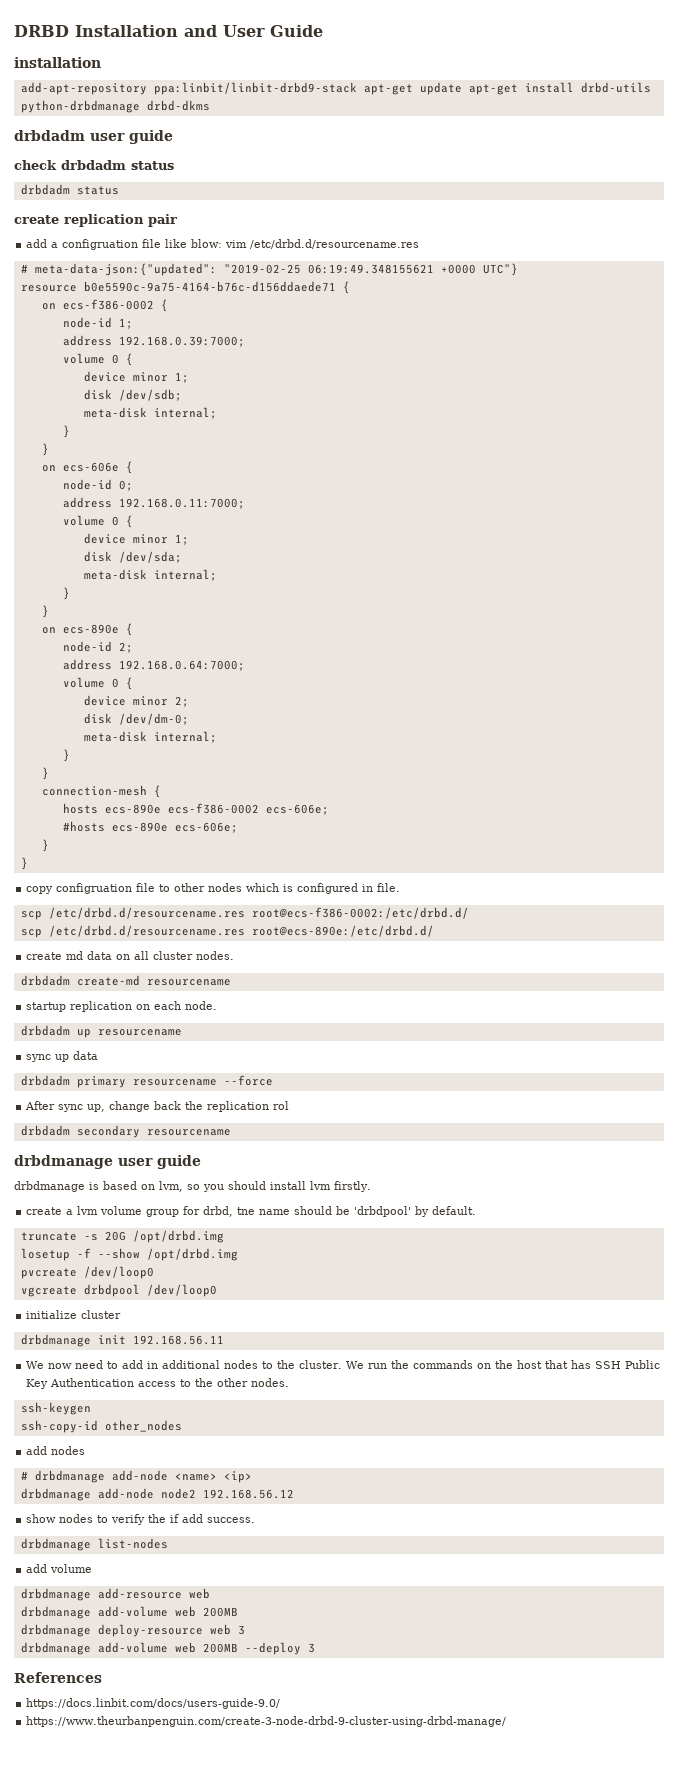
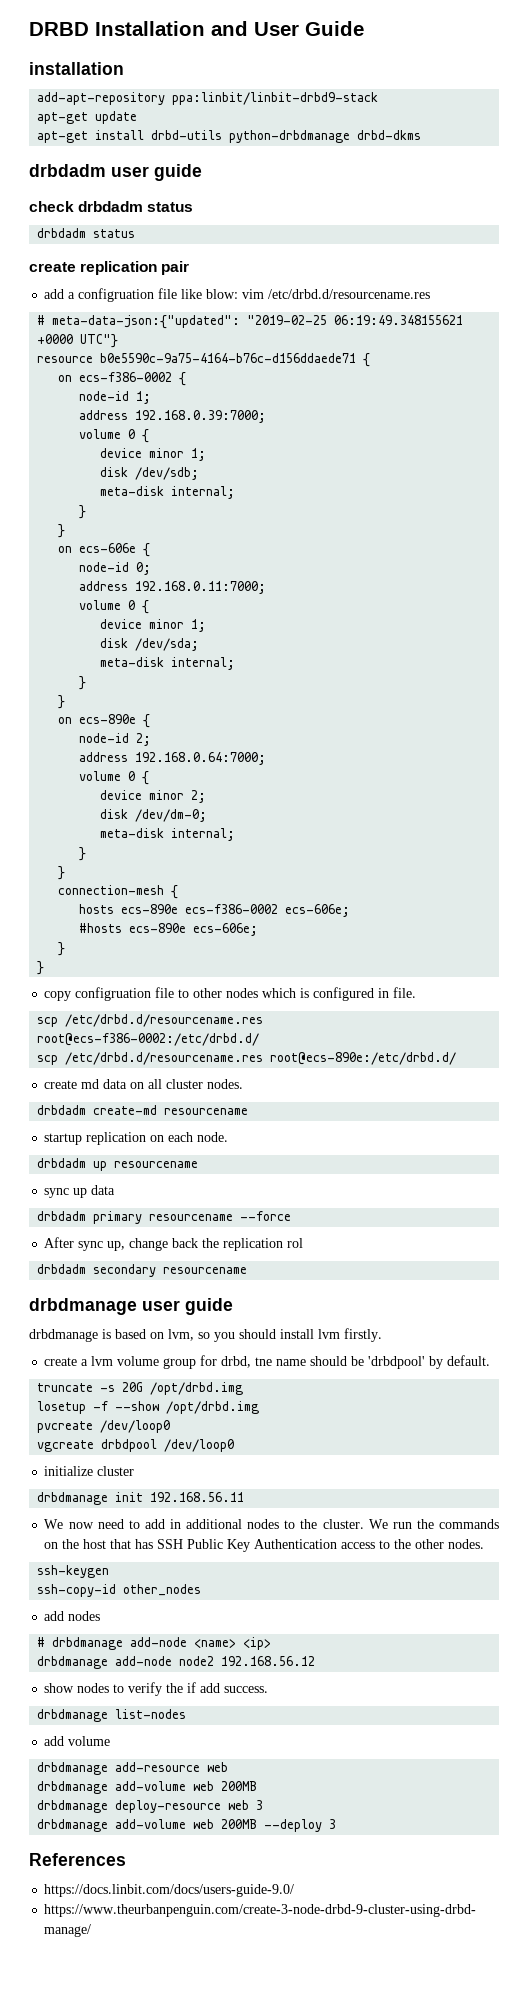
(357, 88) none -> (379, 98) //
(462, 88) none -> (138, 117) //

